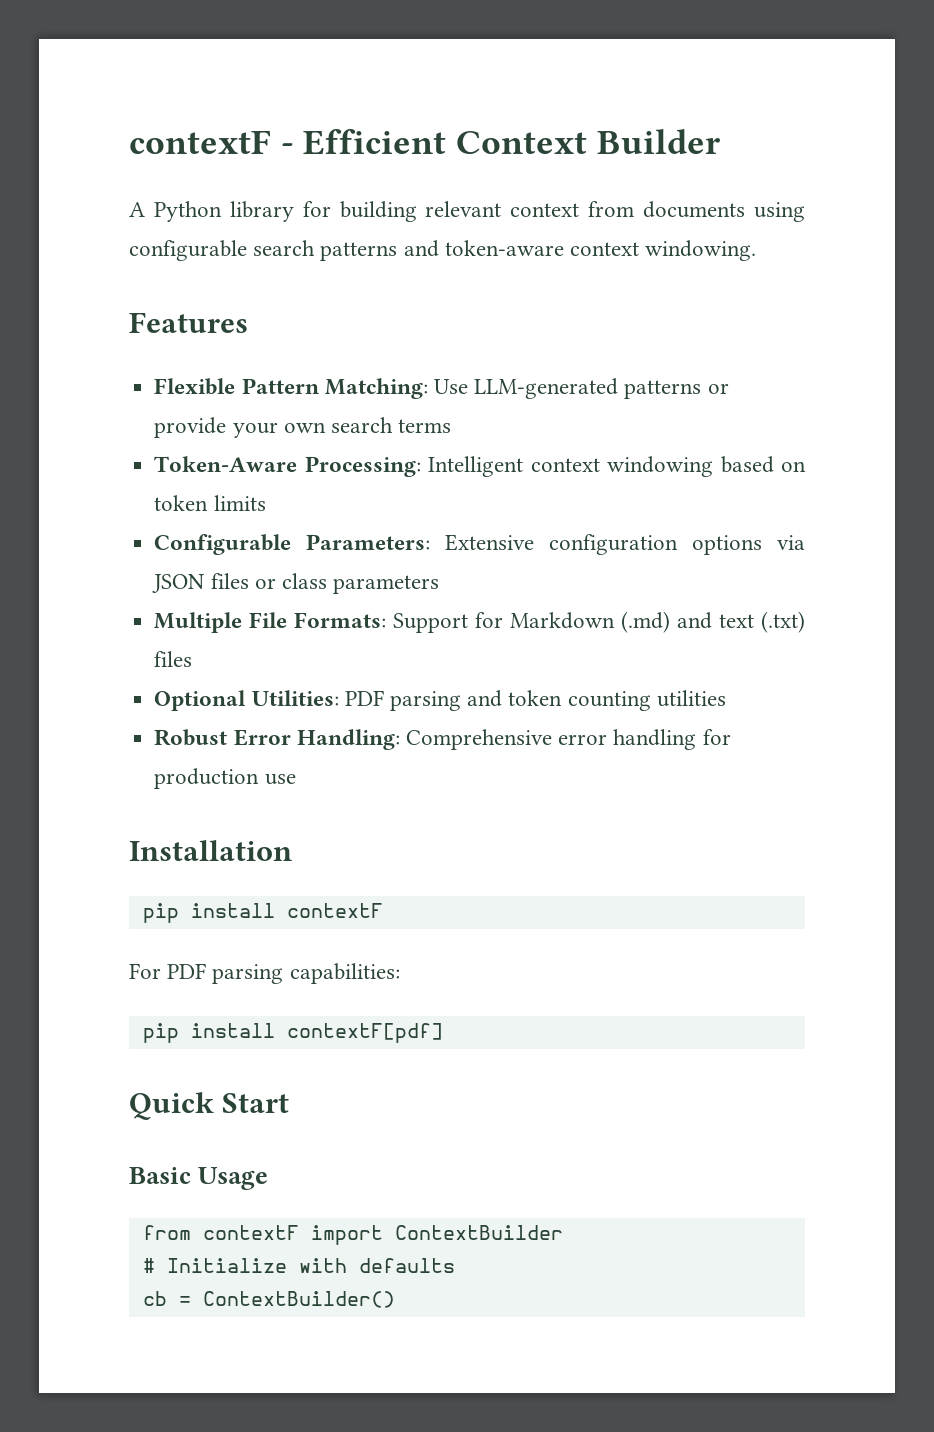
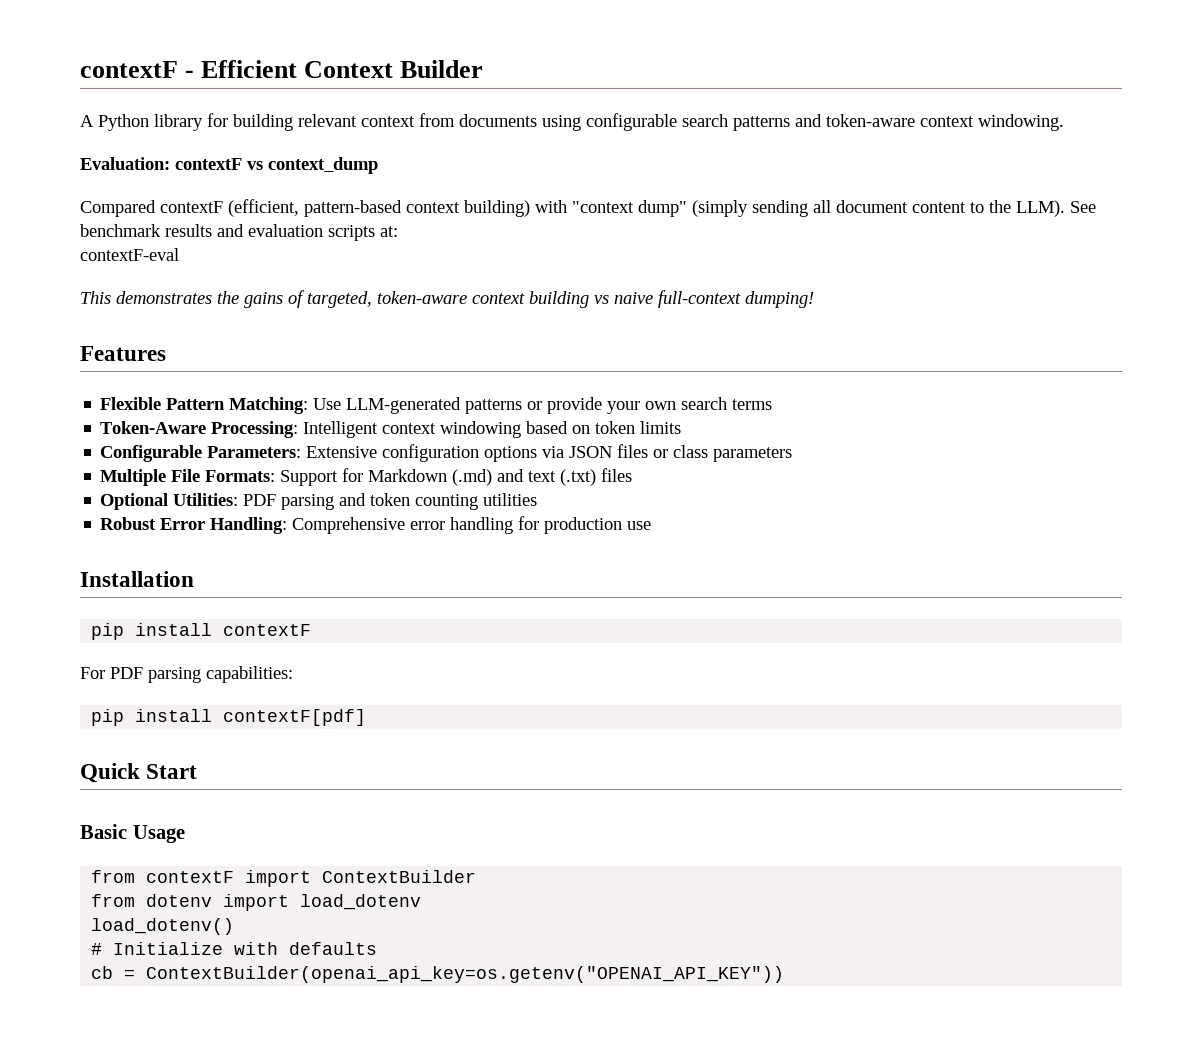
(757, 250) none -> [80,157,378,174] [80,199,1096,217] [80,224,398,241] [80,248,179,261] [80,290,814,308] // Evaluation: contextF vs context_dump // Compared contextF (efficient, pattern-based context building) with "context dump" (simply sending all document content to the LLM). See benchmark results and evaluation scripts at: // contextF-eval // This demonstrates the gains of targeted, token-aware context building vs naive full-context dumping!
(563, 1232) none -> [91,894,422,911] [91,918,235,935] // from dotenv import load_dotenv // load_dotenv()
[202,1291,395,1308] ContextBuilder() -> [146,966,785,983] ContextBuilder(openai_api_key=os.getenv("OPENAI_API_KEY"))

